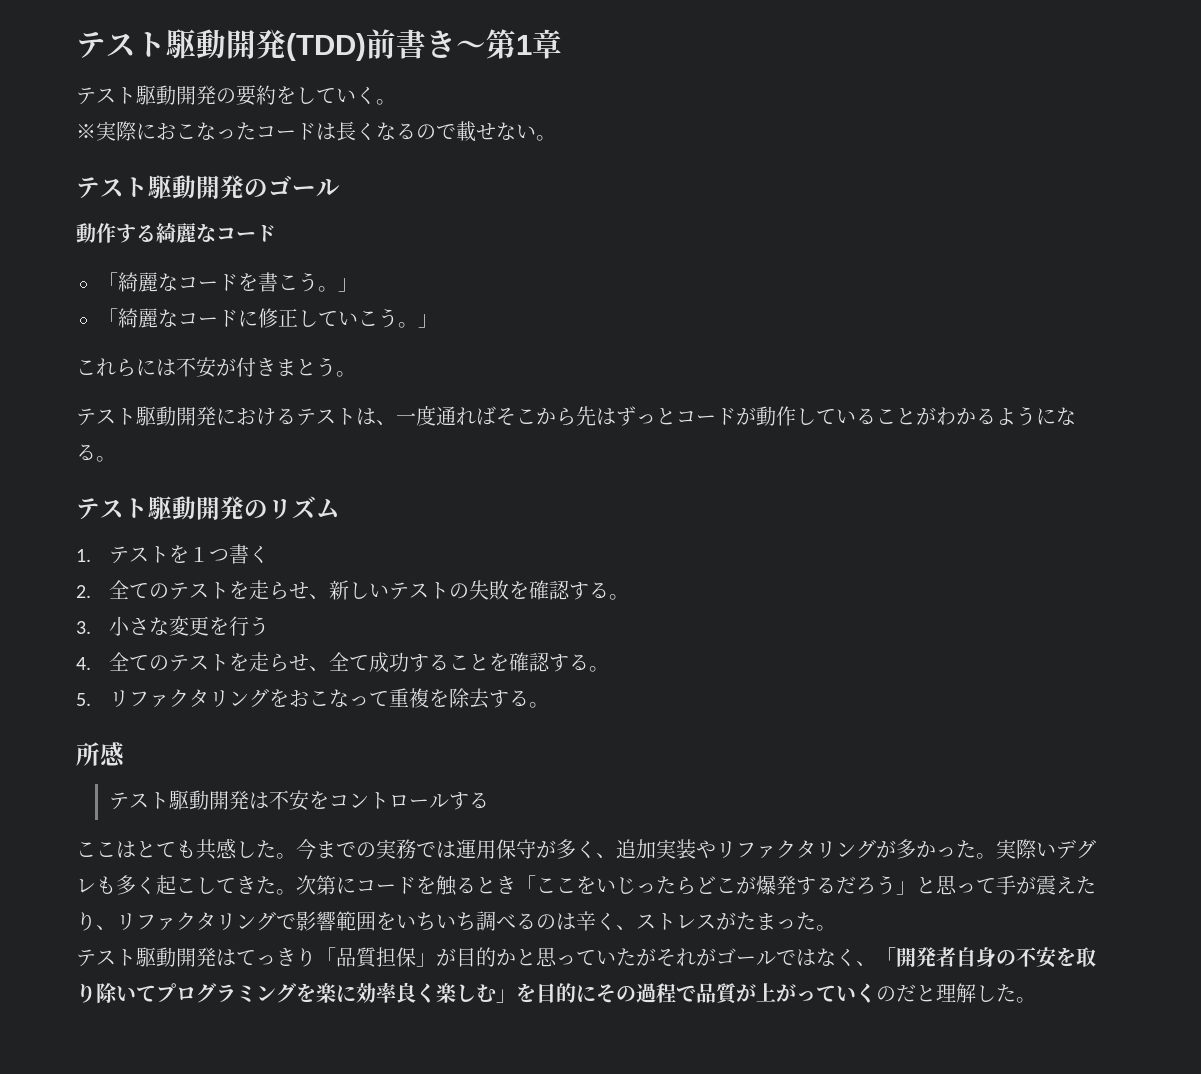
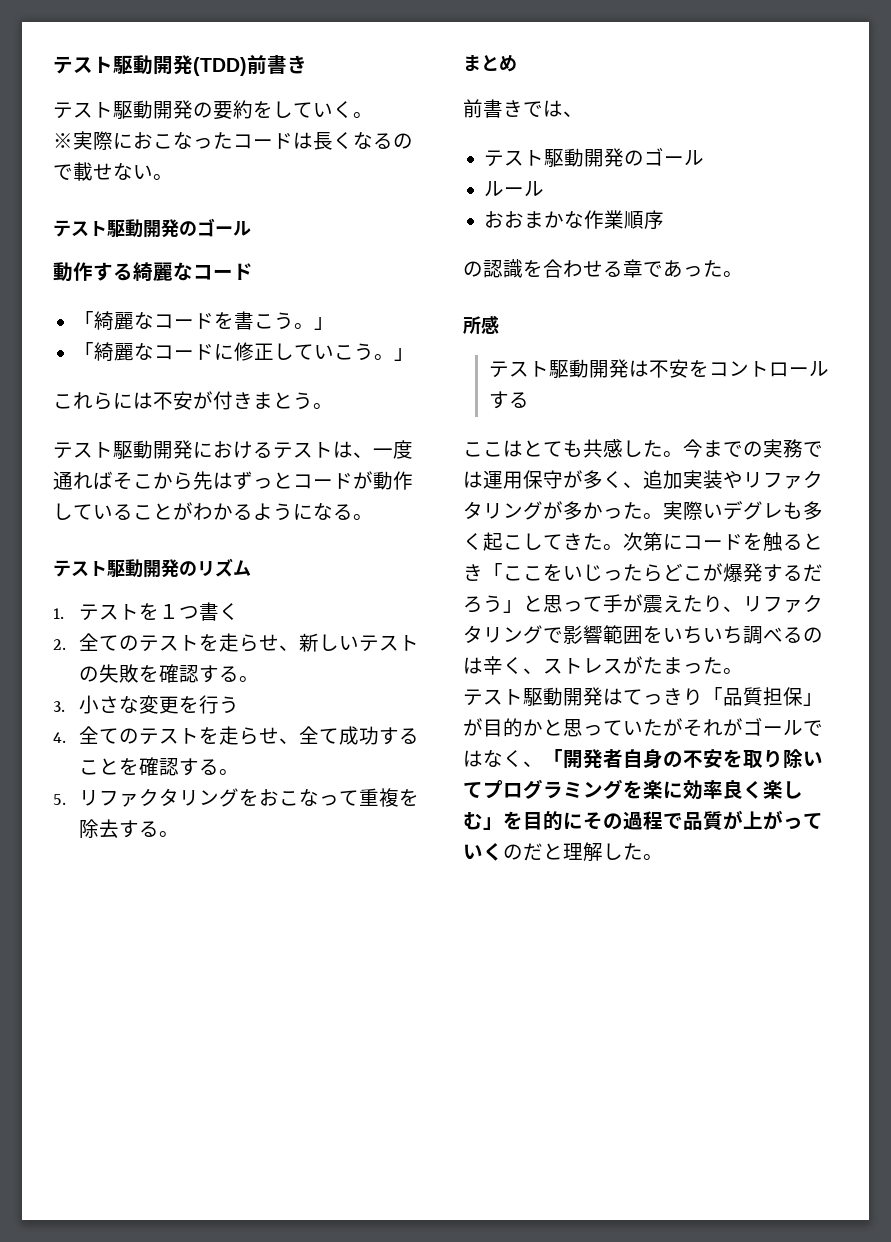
[456,29,562,59] ～第1章 -> (307, 64) none
(549, 705) none -> [463,55,517,72] [463,99,583,118] [484,148,705,168] [484,181,545,197] [484,210,665,230] [463,259,743,278] // まとめ // 前書きでは、 // テスト駆動開発のゴール // ルール // おおまかな作業順序 // の認識を合わせる章であった。

